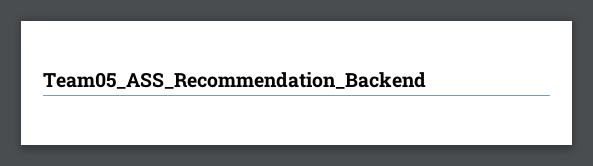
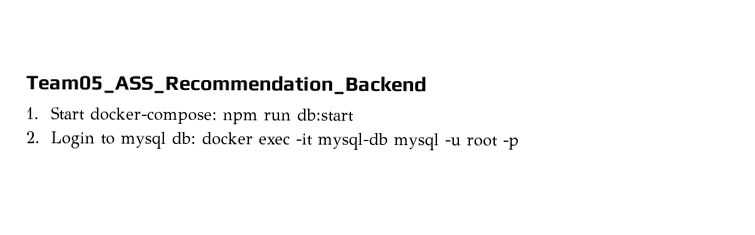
(426, 80) none -> [25,106,356,125] [25,131,520,151] // 1. Start docker-compose: npm run db:start // 2. Login to mysql db: docker exec -it mysql-db mysql -u root -p

